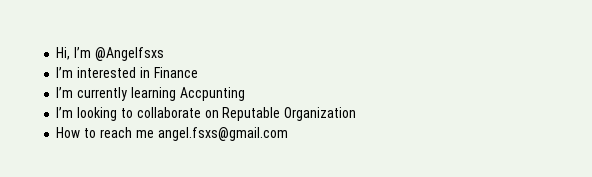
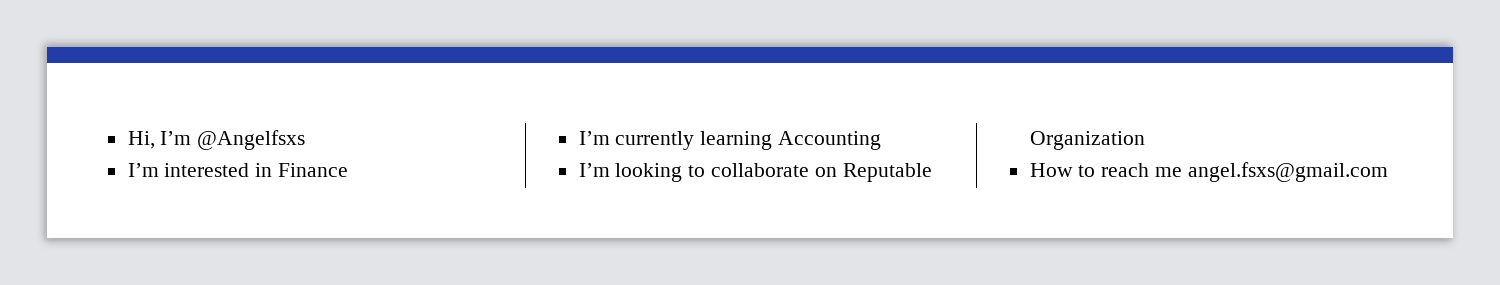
[179,87,245,101] Accpunting -> [778,131,882,150] Accounting

